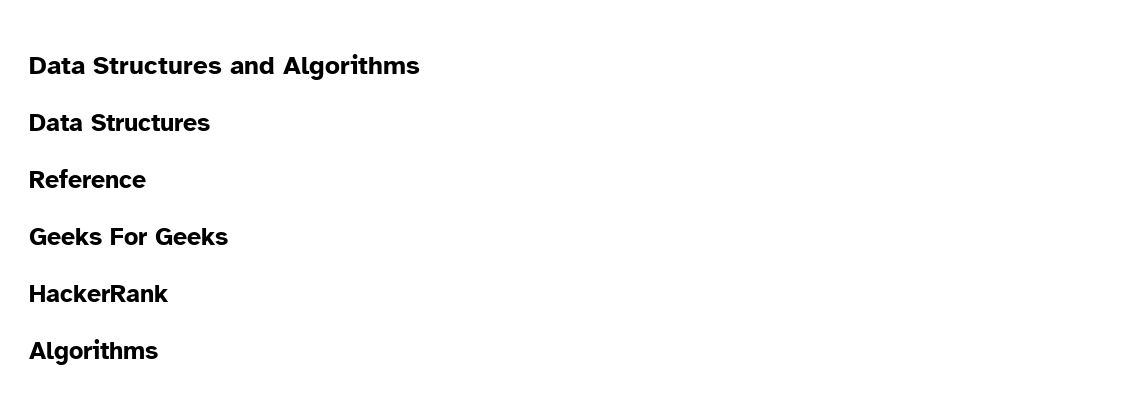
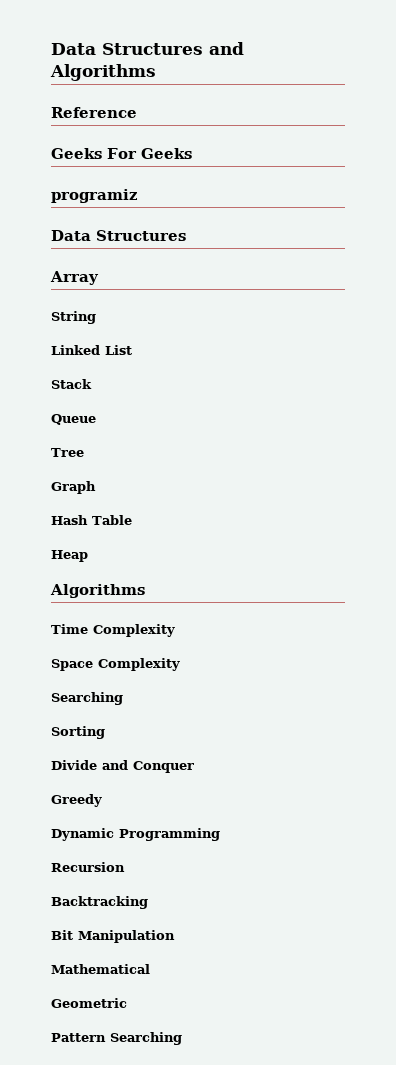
[29,114,210,131] // Data Structures -> (156, 72) none
[29,285,169,302] [29,339,158,365] HackerRank // Algorithms -> [51,189,138,203] [51,230,186,241] [50,271,99,285] [51,311,96,324] [51,345,132,355] [51,379,92,389] [51,414,96,425] [51,448,84,457] [51,481,96,494] [51,515,132,525] [51,550,88,562] [50,584,145,598] [51,624,175,637] [51,658,180,671] [51,692,123,705] [51,726,105,739] [51,760,194,773] [51,794,102,807] [51,828,220,841] [51,862,125,872] [51,896,148,909] [51,930,175,943] [51,964,150,974] [51,998,127,1008] [51,1032,182,1045] programiz // Data Structures // Array // String // Linked List // Stack // Queue // Tree // Graph // Hash Table // Heap // Algorithms // Time Complexity // Space Complexity // Searching // Sorting // Divide and Conquer // Greedy // Dynamic Programming // Recursion // Backtracking // Bit Manipulation // Mathematical // Geometric // Pattern Searching

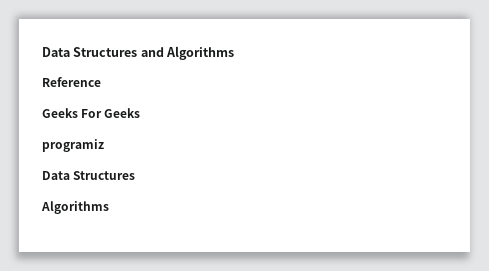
[50,271,99,285] [51,311,96,324] [51,345,132,355] [51,379,92,389] [51,414,96,425] [51,448,84,457] [51,481,96,494] [51,515,132,525] [51,550,88,562] [50,584,145,598] [51,624,175,637] [51,658,180,671] [51,692,123,705] [51,726,105,739] [51,760,194,773] [51,794,102,807] [51,828,220,841] [51,862,125,872] [51,896,148,909] [51,930,175,943] [51,964,150,974] [51,998,127,1008] [51,1032,182,1045] Array // String // Linked List // Stack // Queue // Tree // Graph // Hash Table // Heap // Algorithms // Time Complexity // Space Complexity // Searching // Sorting // Divide and Conquer // Greedy // Dynamic Programming // Recursion // Backtracking // Bit Manipulation // Mathematical // Geometric // Pattern Searching -> [41,201,109,214] Algorithms

